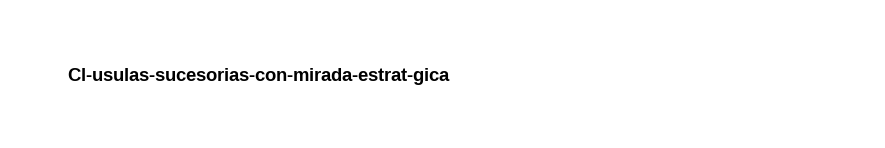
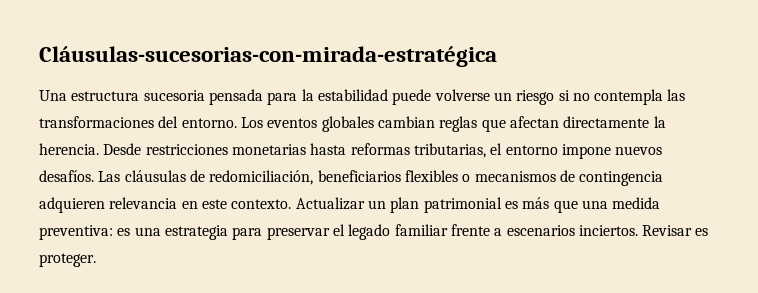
[68,68,450,85] Cl-usulas-sucesorias-con-mirada-estrat-gica -> [39,46,497,67] [39,89,686,105] [39,116,666,132] [39,143,663,159] [39,170,664,186] [39,197,661,213] [39,224,709,240] [39,253,96,267] Cláusulas-sucesorias-con-mirada-estratégica // Una estructura sucesoria pensada para la estabilidad puede volverse un riesgo si no contempla las transformaciones del entorno. Los eventos globales cambian reglas que afectan directamente la herencia. Desde restricciones monetarias hasta reformas tributarias, el entorno impone nuevos desafíos. Las cláusulas de redomiciliación, beneficiarios flexibles o mecanismos de contingencia adquieren relevancia en este contexto. Actualizar un plan patrimonial es más que una medida preventiva: es una estrategia para preservar el legado familiar frente a escenarios inciertos. Revisar es proteger.

